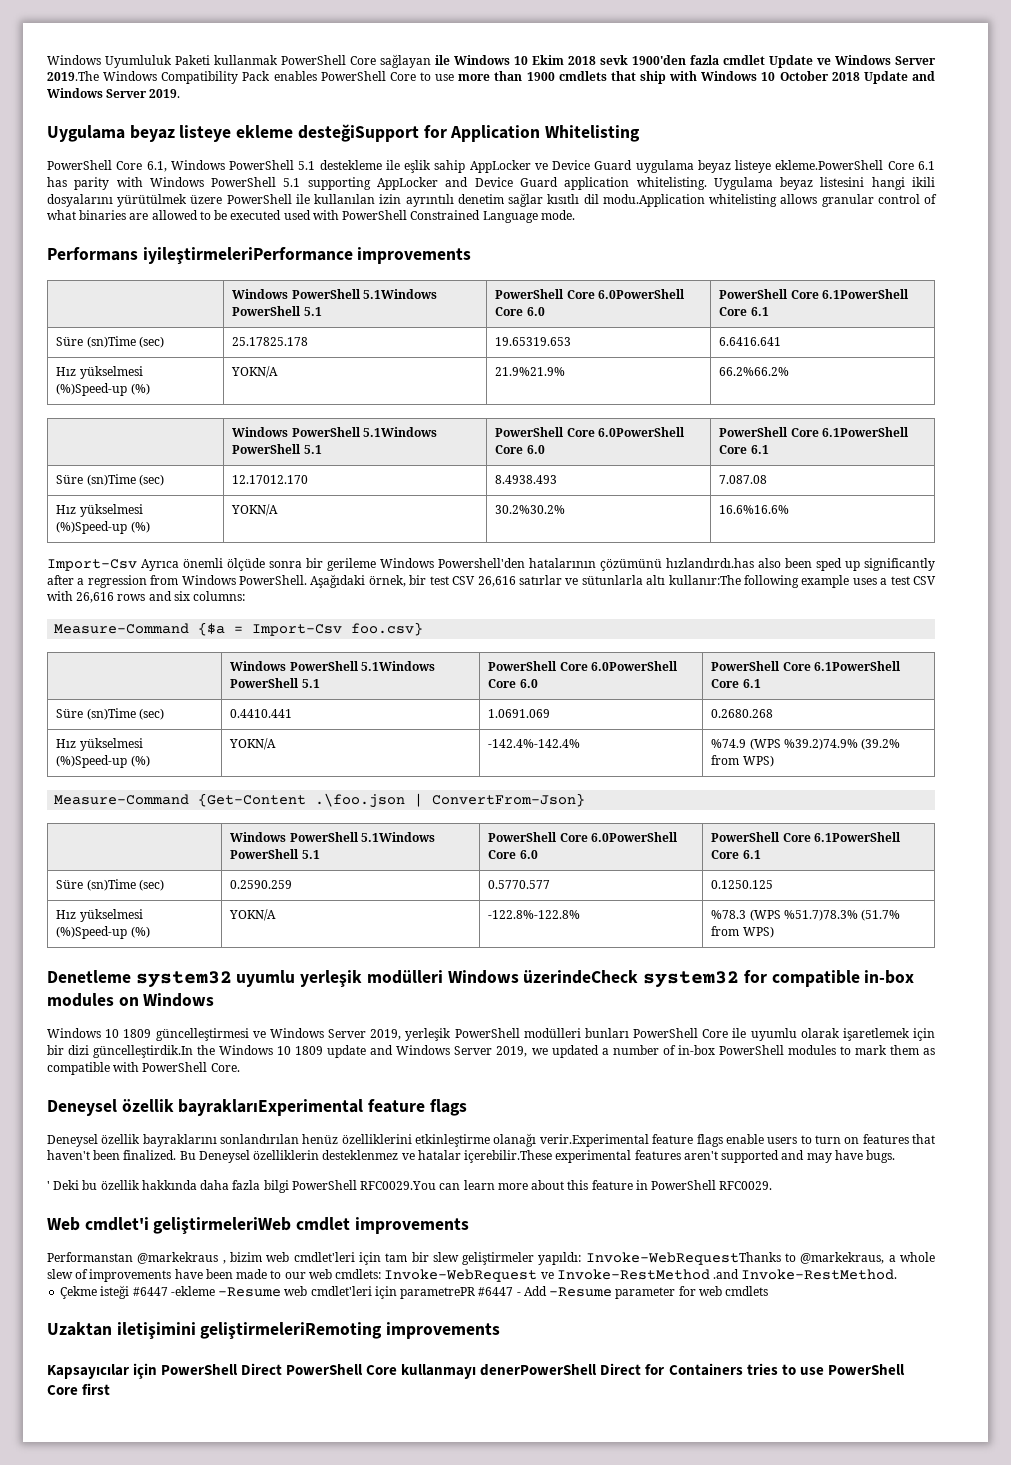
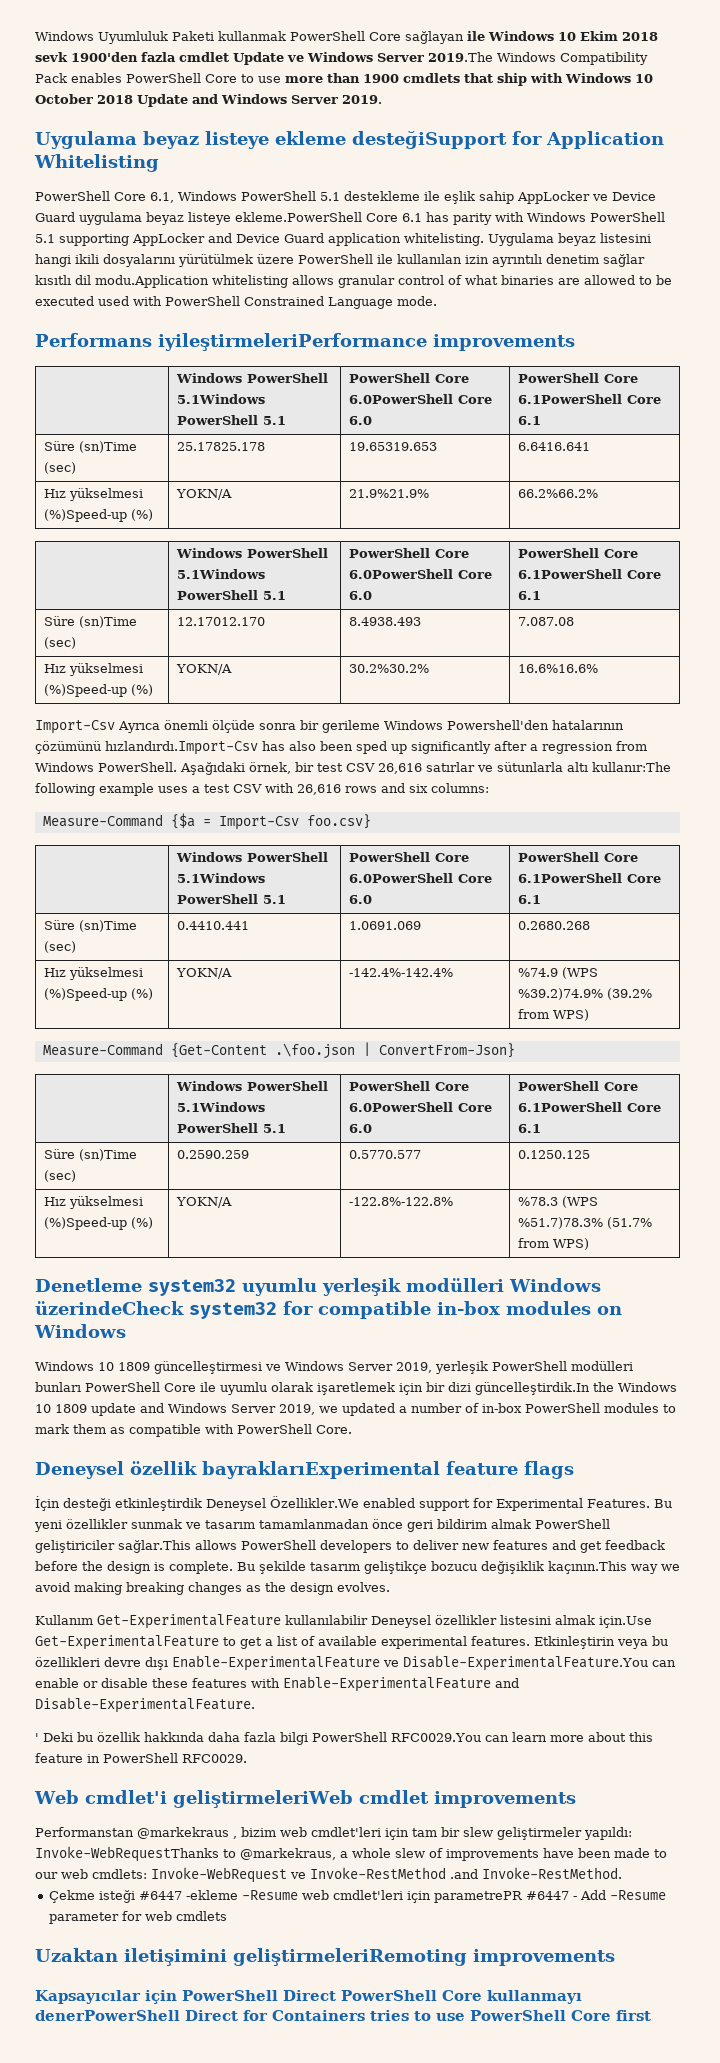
[666,558,754,568] hızlandırdı.has -> [105,741,285,755] hızlandırdı.Import-Csv has
[47,1133,936,1147] [47,1150,896,1163] Deneysel özellik bayraklarını sonlandırılan henüz özelliklerini etkinleştirme olanağı verir.Experimental feature flags enable users to turn on features that haven't been finalized. Bu Deneysel özelliklerin desteklenmez ve hatalar içerebilir.These experimental features aren't supported and may have bugs. -> [35,1496,672,1511] [34,1519,610,1532] [35,1540,665,1553] [35,1561,680,1574] [35,1582,390,1595] [35,1614,652,1629] [35,1635,668,1650] [35,1655,676,1671] [35,1676,519,1692] [35,1697,255,1713] İçin desteği etkinleştirdik Deneysel Özellikler.We enabled support for Experimental Features. Bu yeni özellikler sunmak ve tasarım tamamlanmadan önce geri bildirim almak PowerShell geliştiriciler sağlar.This allows PowerShell developers to deliver new features and get feedback before the design is complete. Bu şekilde tasarım geliştikçe bozucu değişiklik kaçının.This way we avoid making breaking changes as the design evolves. // Kullanım Get-ExperimentalFeature kullanılabilir Deneysel özellikler listesini almak için.Use Get-ExperimentalFeature to get a list of available experimental features. Etkinleştirin veya bu özellikleri devre dışı Enable-ExperimentalFeature ve Disable-ExperimentalFeature.You can enable or disable these features with Enable-ExperimentalFeature and Disable-ExperimentalFeature.

